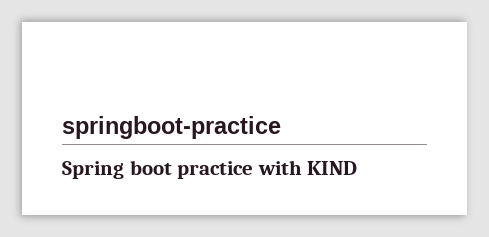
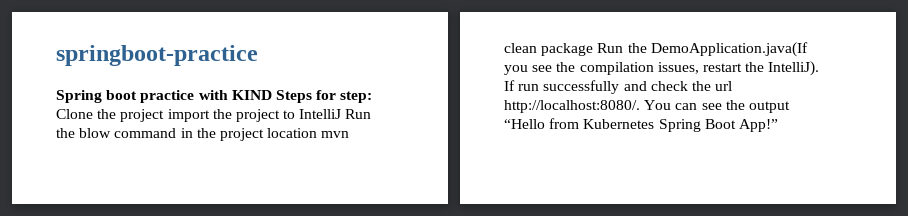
(358, 168) none -> [275,90,373,103] [56,109,372,122] [56,128,350,141] [504,42,808,57] [504,61,820,76] [504,80,733,94] [504,100,790,113] [504,118,778,132] Steps for step: Clone the project import the project to IntelliJ Run the blow command in the project location mvn clean package Run the DemoApplication.java(If you see the compilation issues, restart the IntelliJ). If run successfully and check the url http://localhost:8080/. You can see the output “Hello from Kubernetes Spring Boot App!”

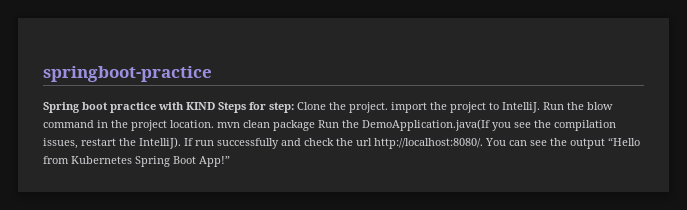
[120,109,165,122] project -> [349,102,388,113] project.
[299,109,342,119] IntelliJ -> [502,102,540,113] IntelliJ.
[267,128,318,138] location -> [170,120,214,128] location.

